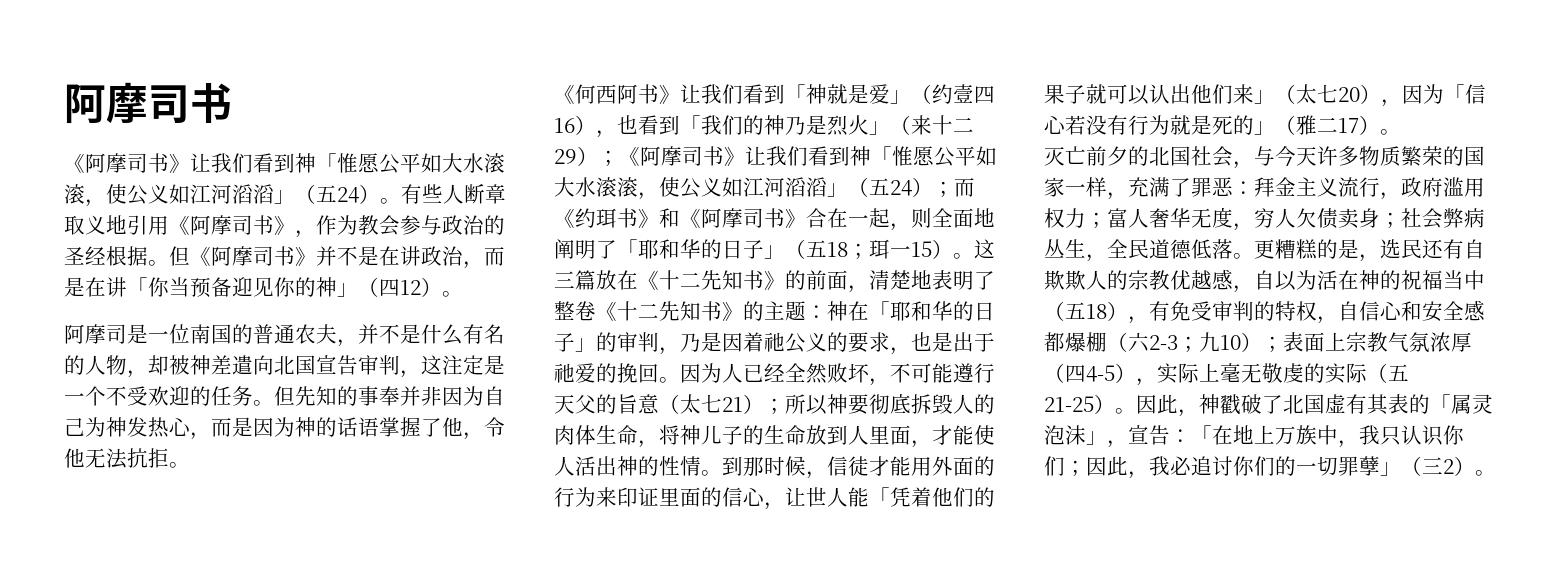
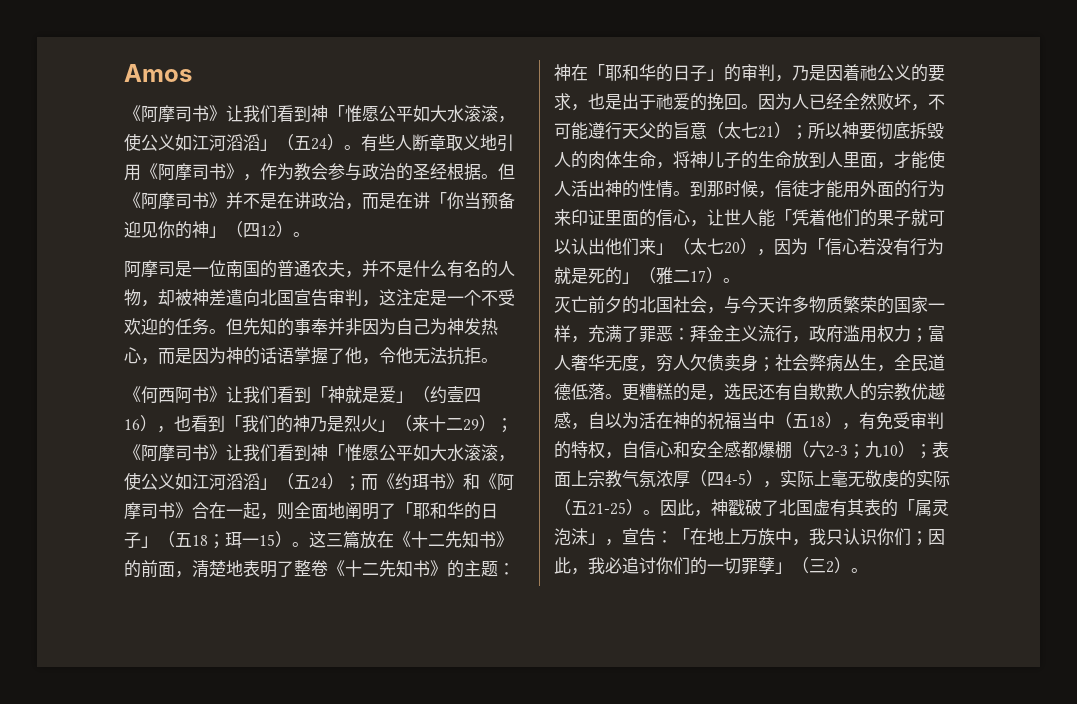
[64,82,232,124] 阿摩司书 -> [124,64,192,82] Amos

